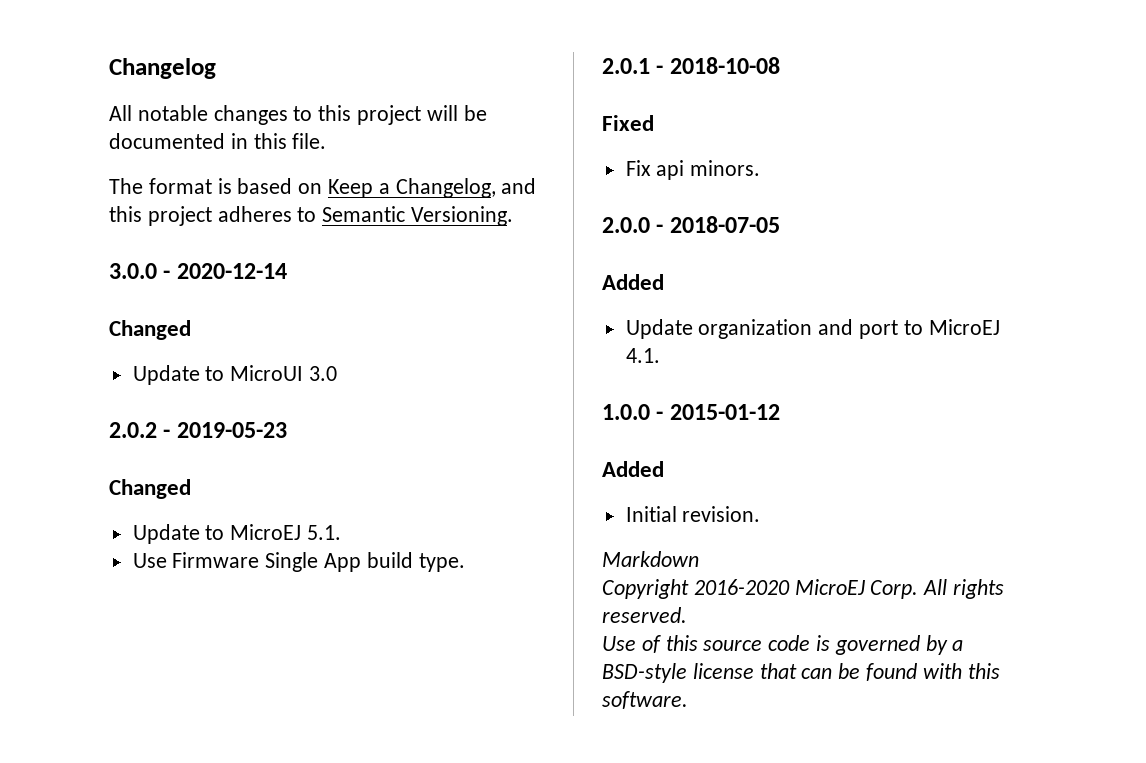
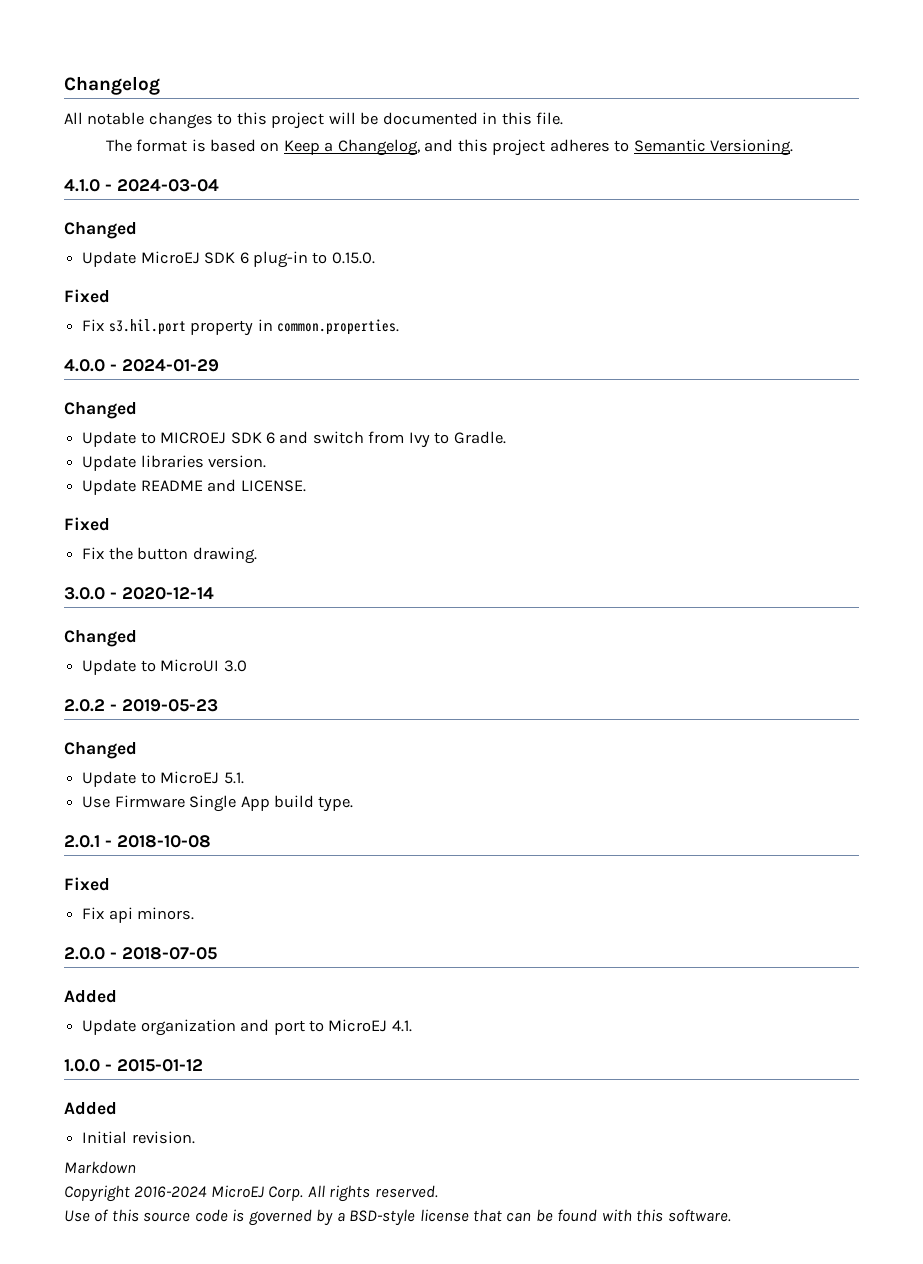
(514, 216) none -> [64,179,219,192] [64,222,137,239] [82,251,375,268] [64,289,110,303] [82,319,399,336] [64,359,219,372] [64,402,137,419] [82,431,506,448] [82,455,267,471] [82,479,306,495] [64,517,110,531] [82,547,257,564] // 4.1.0 - 2024-03-04 // Changed // Update MicroEJ SDK 6 plug-in to 0.15.0. // Fixed // Fix s3.hil.port property in common.properties. // 4.0.0 - 2024-01-29 // Changed // Update to MICROEJ SDK 6 and switch from Ivy to Gradle. // Update libraries version. // Update README and LICENSE. // Fixed // Fix the button drawing.
[693,579,790,595] 2016-2020 -> [134,1186,208,1198] 2016-2024

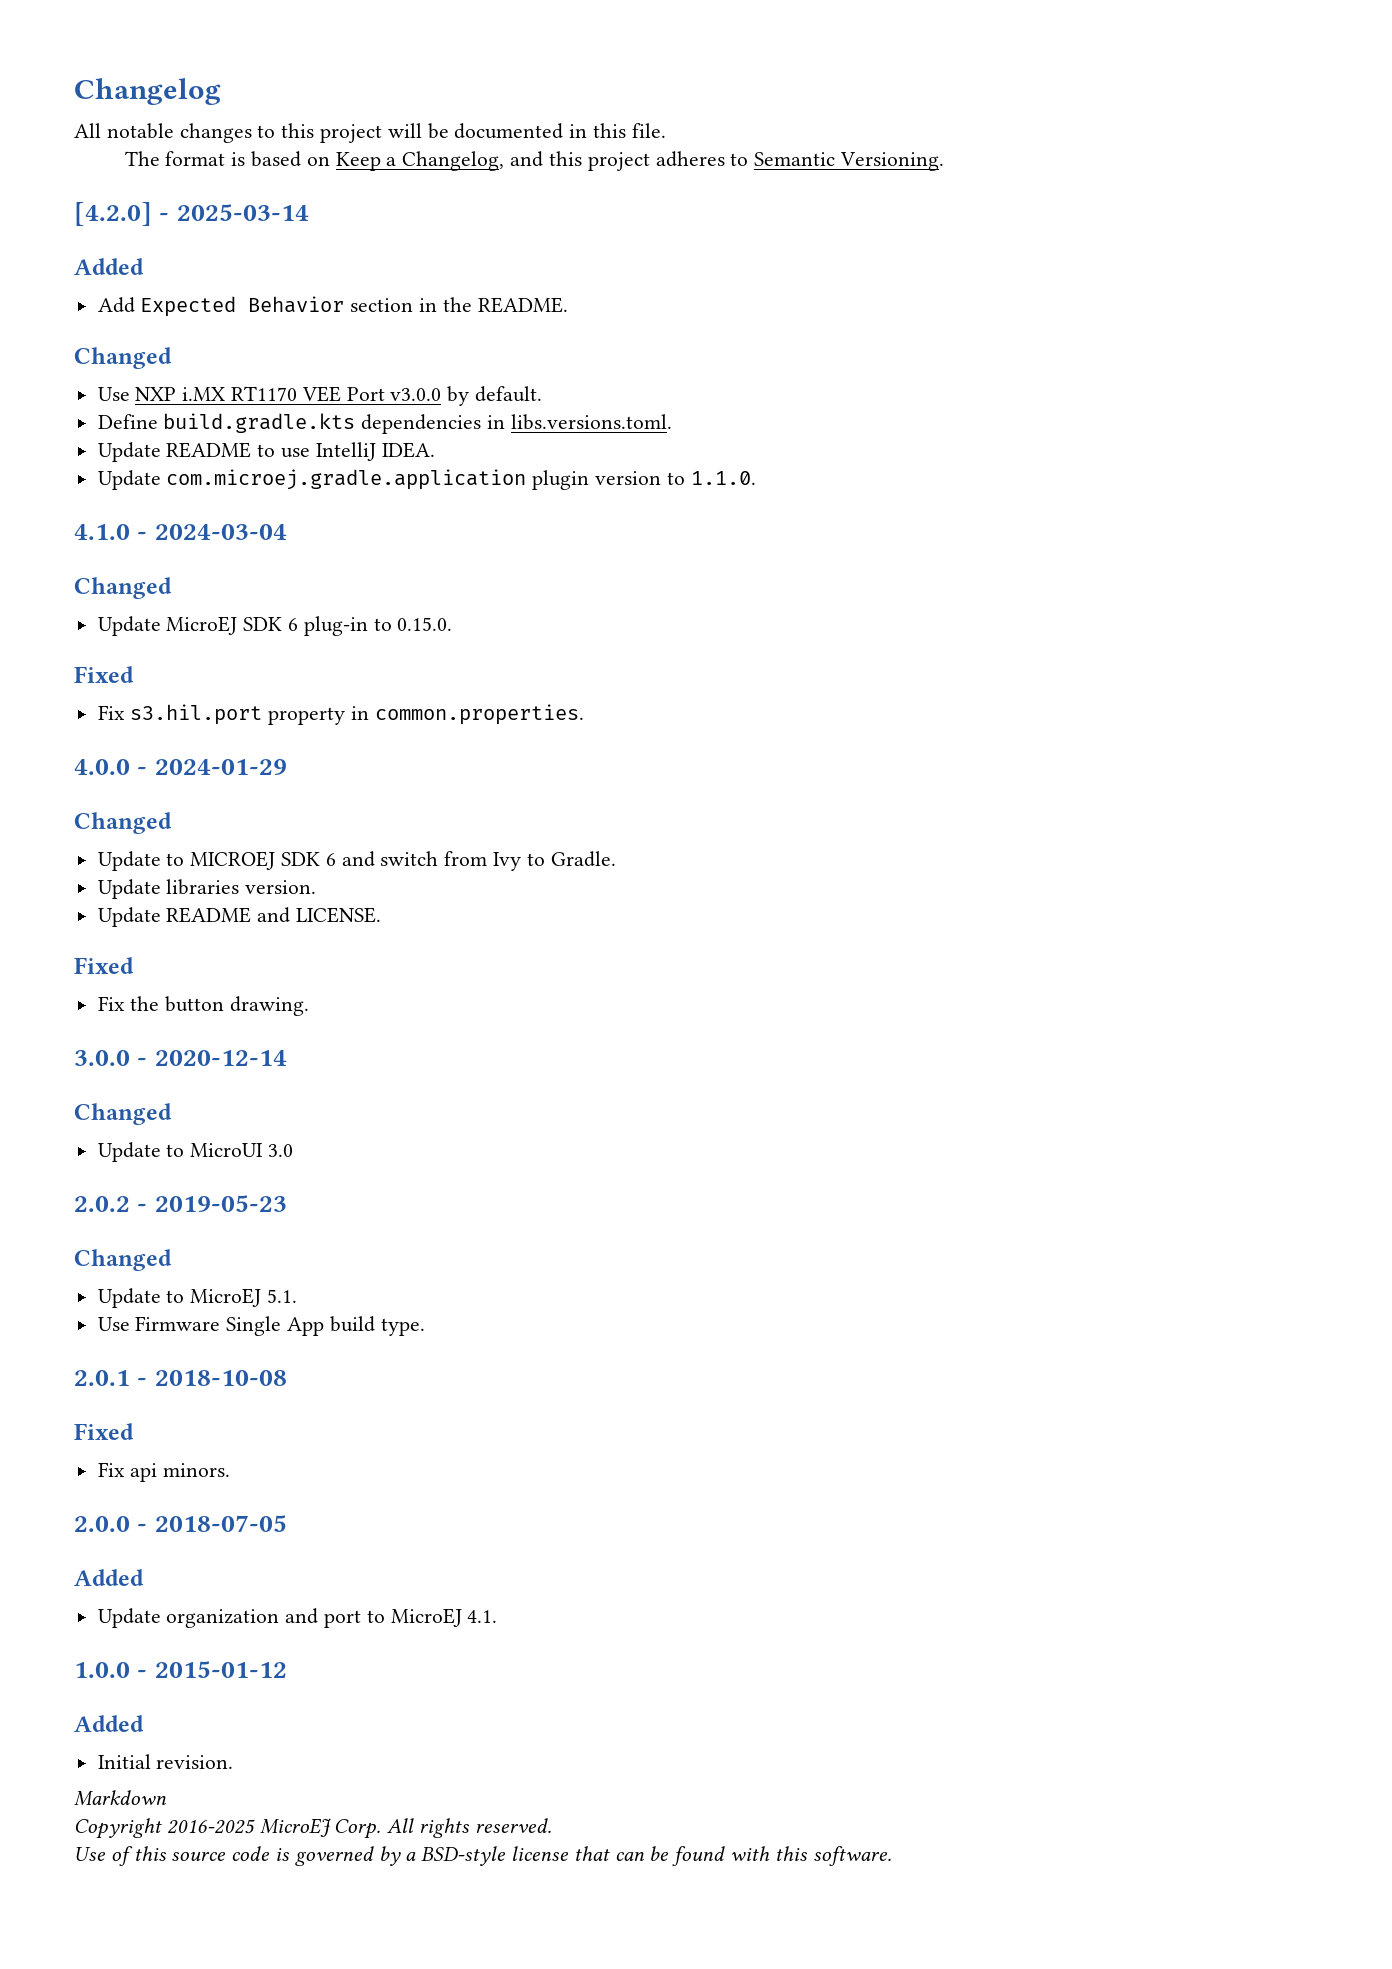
(794, 147) none -> [74,202,309,226] [74,258,144,275] [97,296,568,317] [74,347,172,369] [97,386,543,406] [97,413,672,434] [97,442,435,462] [97,469,756,490] // [4.2.0] - 2025-03-14 // Added // Add Expected Behavior section in the README. // Changed // Use NXP i.MX RT1170 VEE Port v3.0.0 by default. // Define build.gradle.kts dependencies in libs.versions.toml. // Update README to use IntelliJ IDEA. // Update com.microej.gradle.application plugin version to 1.1.0.
[134,1186,208,1198] 2016-2024 -> [166,1819,255,1834] 2016-2025

